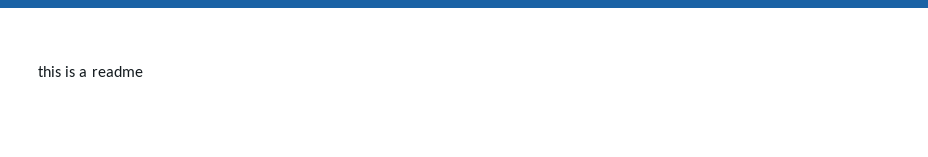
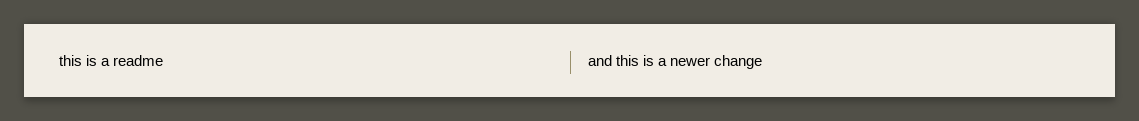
(143, 71) none -> [588,55,763,69] // and this is a newer change

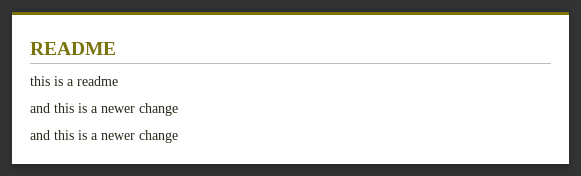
(59, 60) none -> [30,42,116,55] README //
(763, 62) none -> [30,130,178,143] // and this is a newer change

